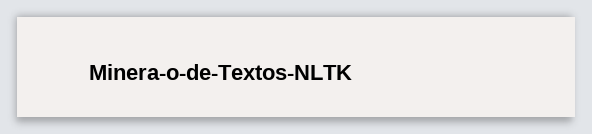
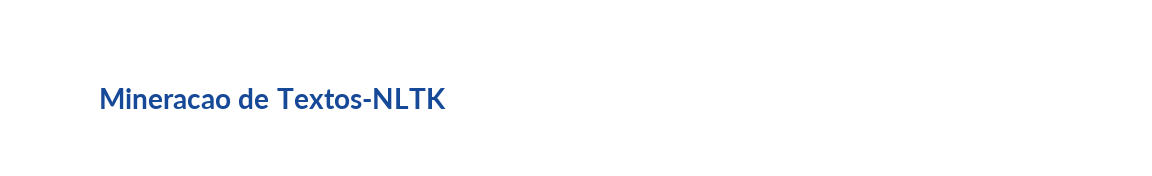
[89,64,352,80] Minera-o-de-Textos-NLTK -> [99,88,446,109] Mineracao de Textos-NLTK

